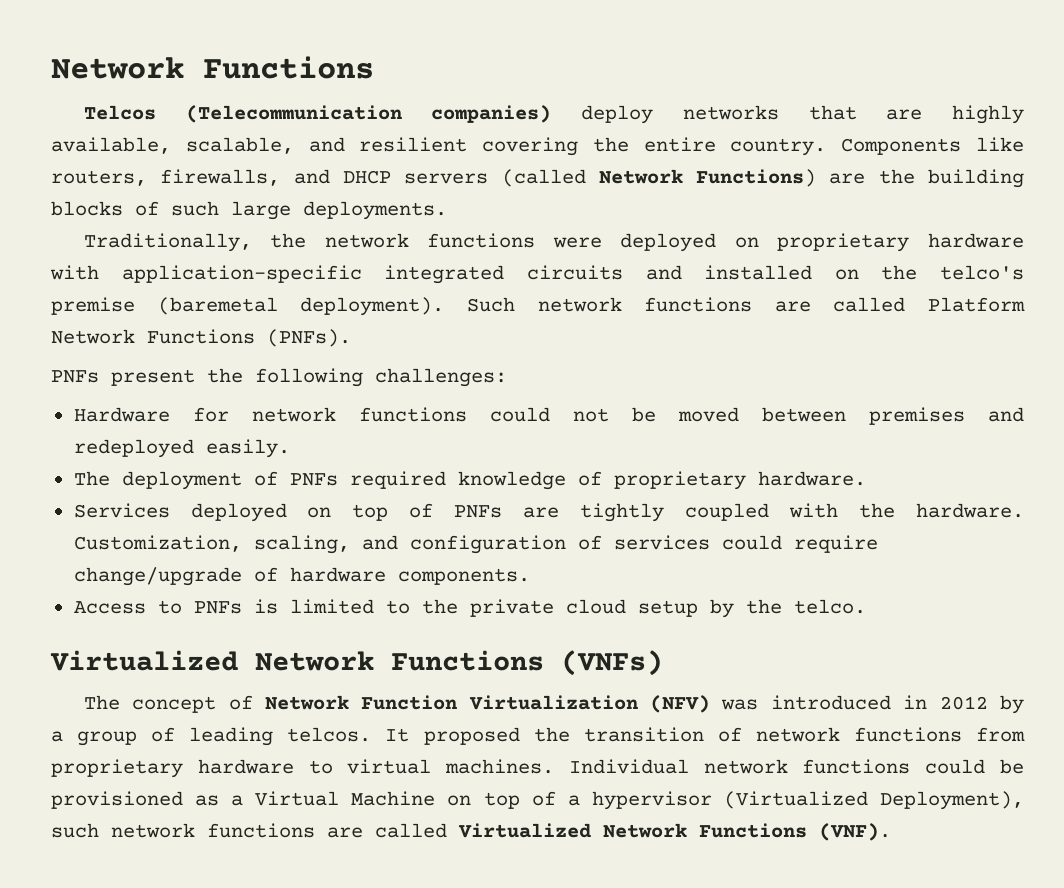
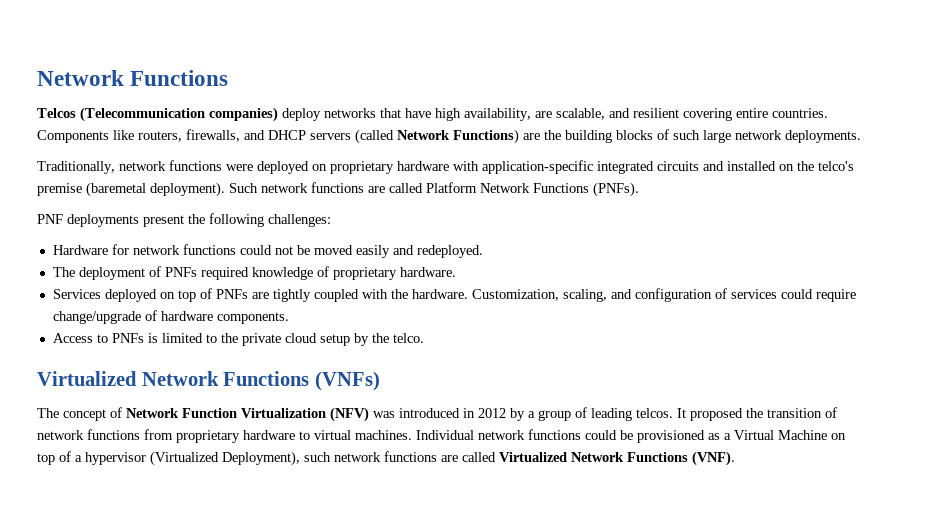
[886,105,1024,124] [51,137,171,154] are highly available, -> [405,108,552,121] have high availability, are
[592,137,827,156] the entire country. -> [736,108,828,118] entire countries.
(291, 210) none -> [735,130,782,140] network
[270,233,307,248] the -> (115, 167) none
[51,370,99,383] PNFs -> [37,214,139,227] PNF deployments
[761,407,1024,425] [73,439,290,458] between premises and redeployed easily. -> [355,245,483,258] easily and redeployed.

